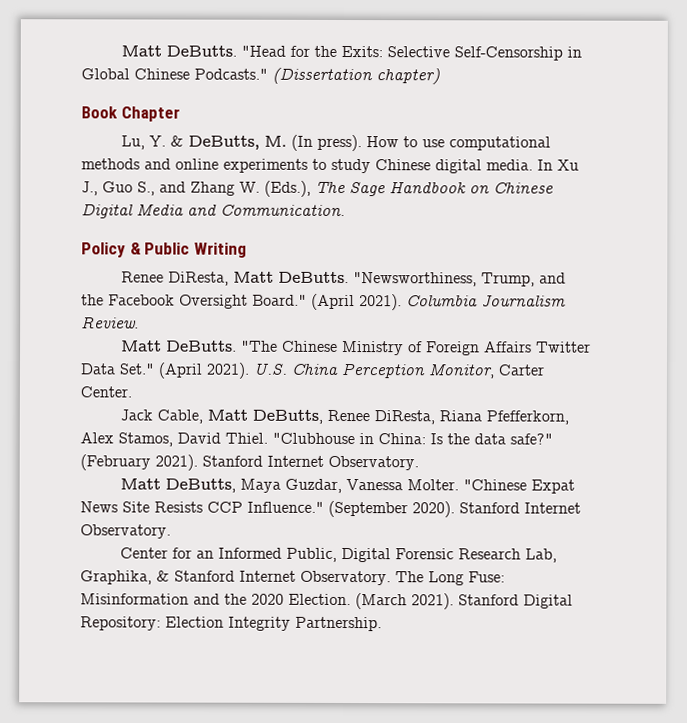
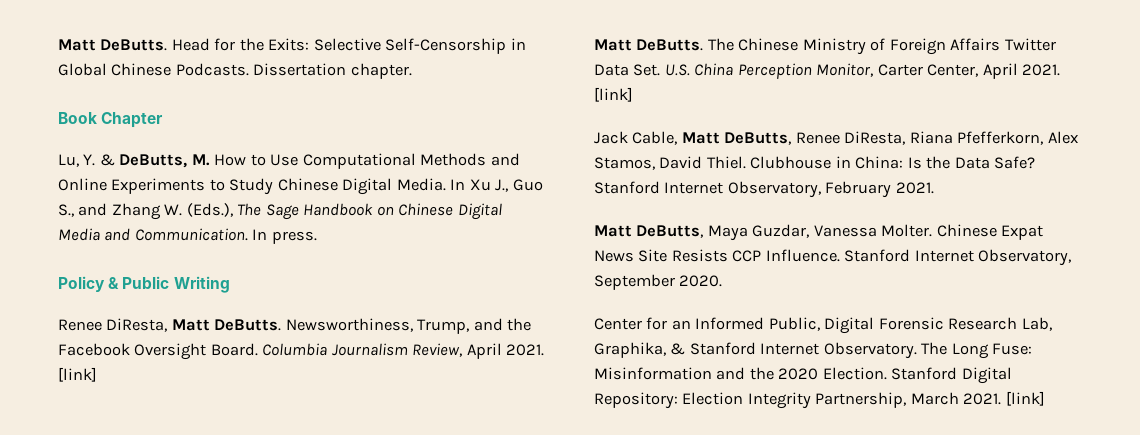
[120,45,286,57] Matt DeButts. "Head -> [58,38,210,51] Matt DeButts. Head
[194,67,440,85] Podcasts." (Dissertation chapter) -> [175,63,412,79] Podcasts. Dissertation chapter.
[290,134,551,152] [81,158,533,174] (In press). How to use computational methods and online experiments to study Chinese digital media. -> [214,153,520,169] [58,178,446,195] How to Use Computational Methods and Online Experiments to Study Chinese Digital Media.
(345, 210) none -> [252,229,317,244] In press.
[352,272,477,287] "Newsworthiness, -> [285,318,413,332] Newsworthiness,
[252,293,566,311] [81,316,139,329] [120,340,278,352] Board." (April 2021). Columbia Journalism Review. // Matt DeButts. "The -> [210,343,545,359] [58,367,97,382] [594,38,734,51] Board. Columbia Journalism Review, April 2021. [link] // Matt DeButts. The
[119,362,249,379] Set." (April 2021). -> [633,64,661,76] Set.
[80,386,132,398] Center. -> [927,63,1061,79] [594,87,633,102] Center, April 2021. [link]
[272,432,355,445] "Clubhouse -> [750,156,832,169] Clubhouse
[474,433,553,445] [80,454,419,471] data safe?" (February 2021). Stanford Internet Observatory. -> [954,156,1036,169] [594,181,934,198] Data Safe? Stanford Internet Observatory, February 2021.
[462,479,527,491] "Chinese -> [936,224,997,237] Chinese
[247,500,581,518] [80,524,171,539] Influence." (September 2020). Stanford Internet Observatory. -> [765,249,1072,266] [594,274,723,290] Influence. Stanford Internet Observatory, September 2020.
[355,593,454,610] (March 2021). -> (887, 373) none
[295,616,382,632] Partnership. -> [815,391,1045,408] Partnership, March 2021. [link]

